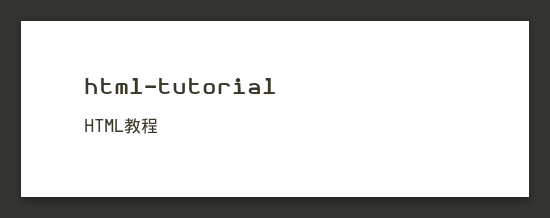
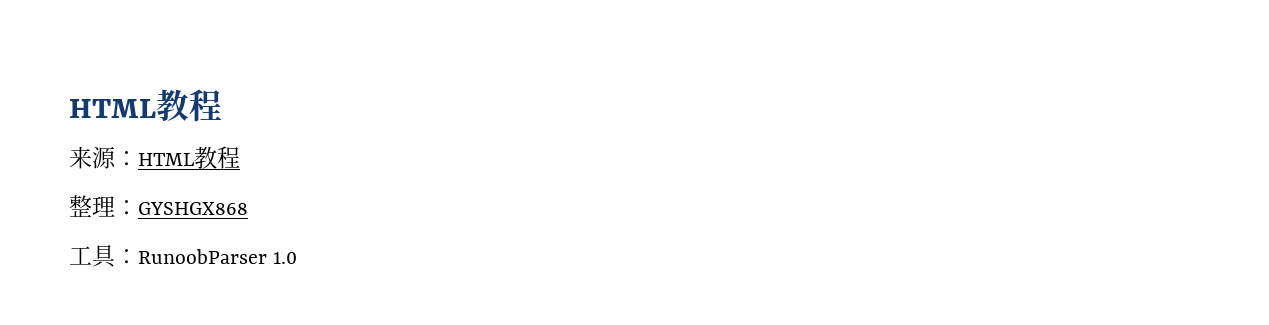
[84,78,277,94] [84,118,158,134] html-tutorial // HTML教程 -> [69,89,222,122] [69,146,240,169] [69,195,248,217] [69,245,298,268] HTML教程 // 来源：HTML教程 // 整理：GYSHGX868 // 工具：RunoobParser 1.0

